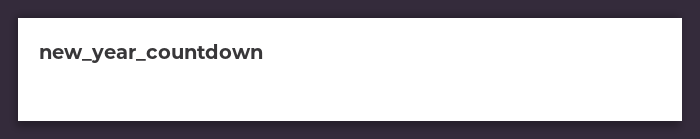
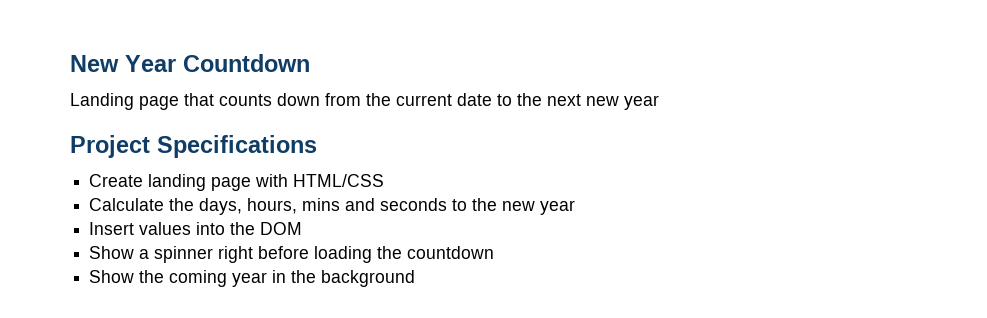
[39,44,263,63] new_year_countdown -> [70,54,310,72] [70,93,659,110] [70,135,317,158] [89,174,385,191] [89,198,576,215] [89,222,303,235] [89,246,495,263] [89,270,416,287] New Year Countdown // Landing page that counts down from the current date to the next new year // Project Specifications // Create landing page with HTML/CSS // Calculate the days, hours, mins and seconds to the new year // Insert values into the DOM // Show a spinner right before loading the countdown // Show the coming year in the background

